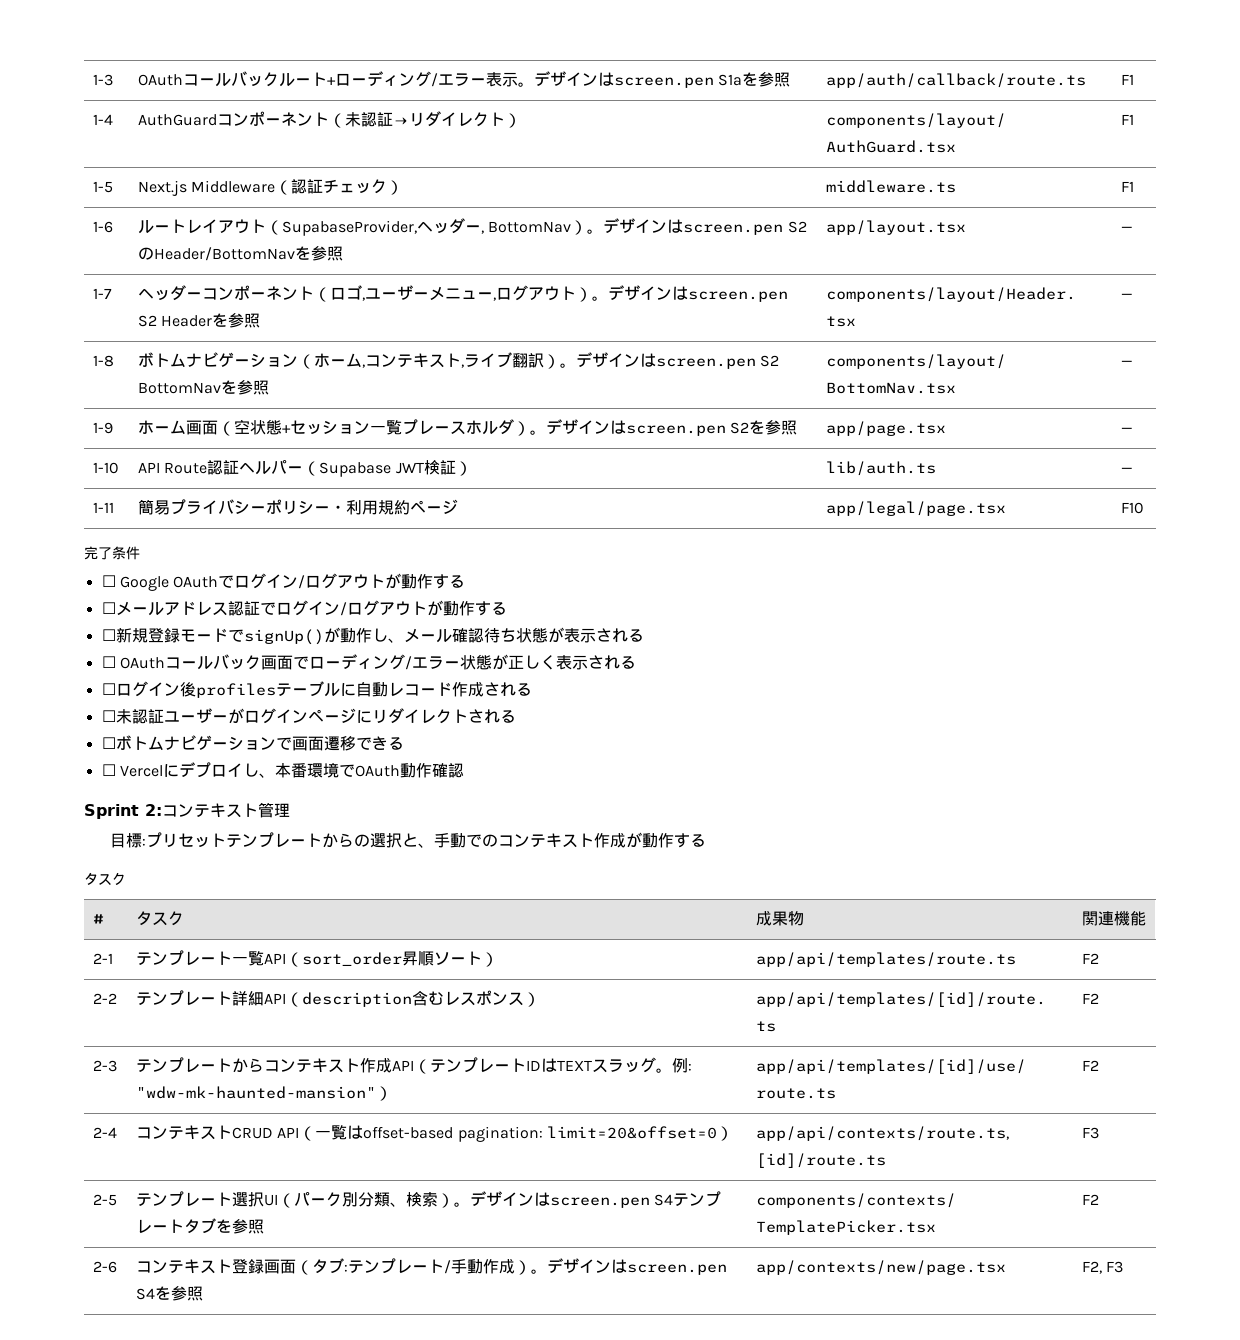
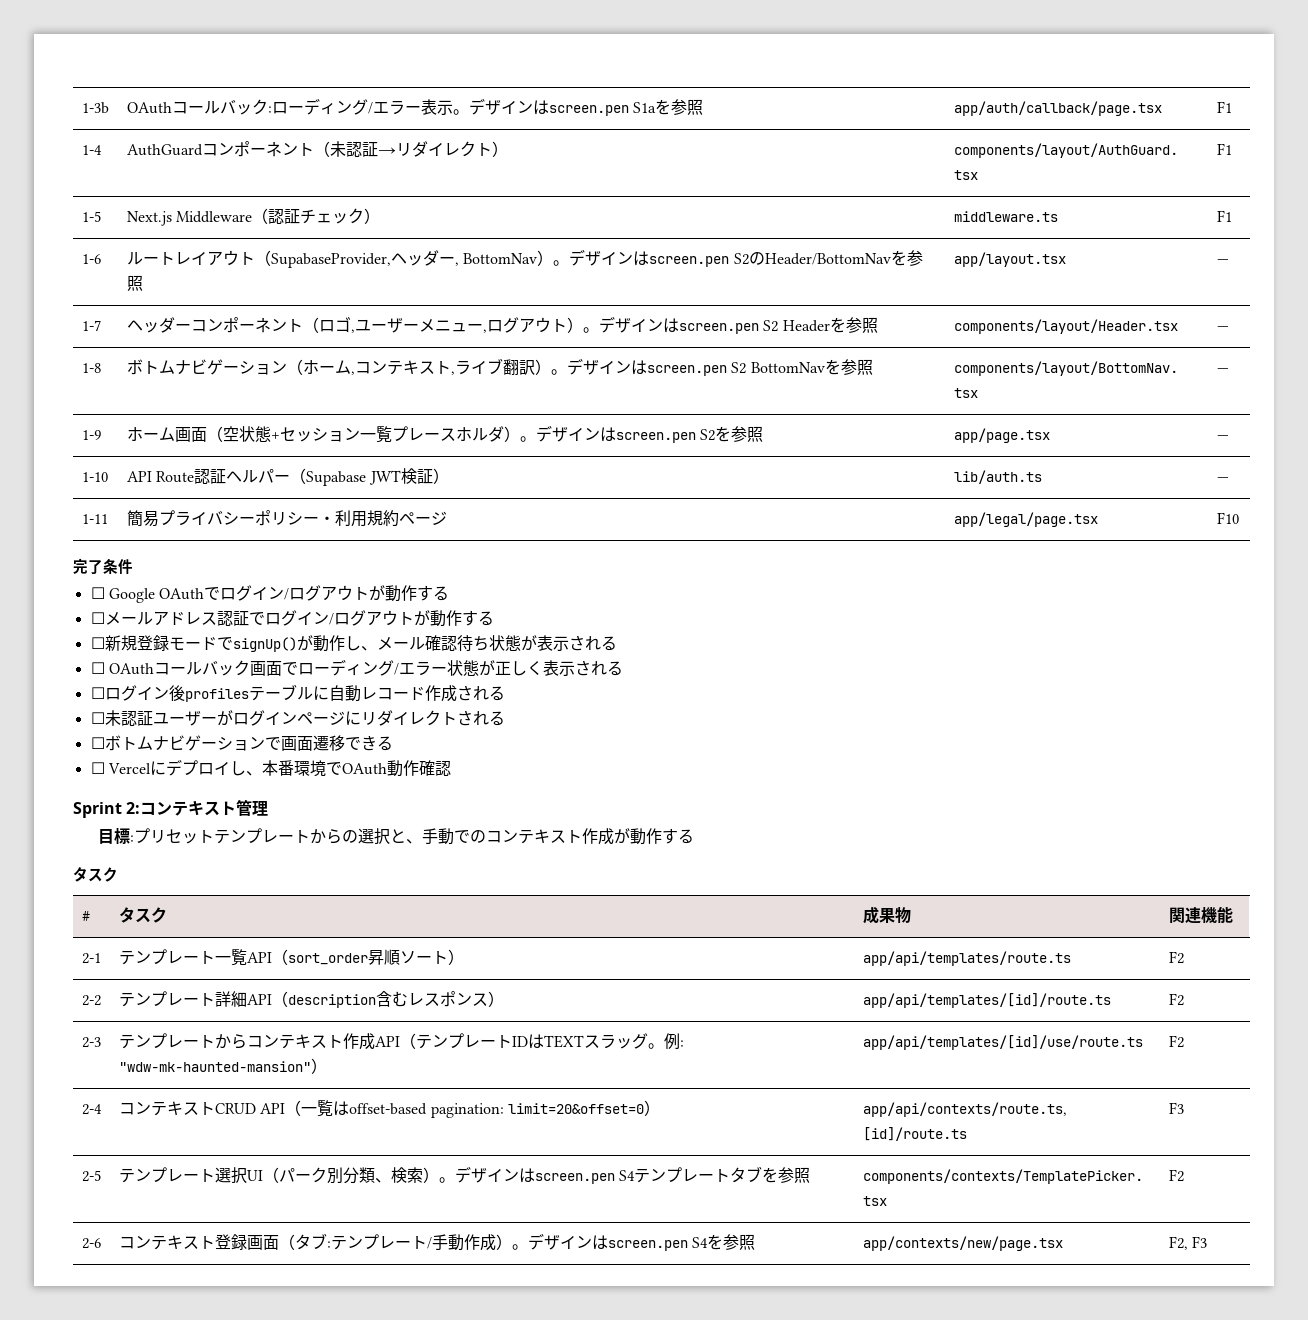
[93,74,114,86] [138,71,337,87] 1-3 | OAuthコールバックルート+ -> [81,102,109,114] [126,99,272,115] 1-3b | OAuthコールバック:
[826,73,1087,88] app/auth/callback/route.ts -> [953,101,1162,116] app/auth/callback/page.tsx

